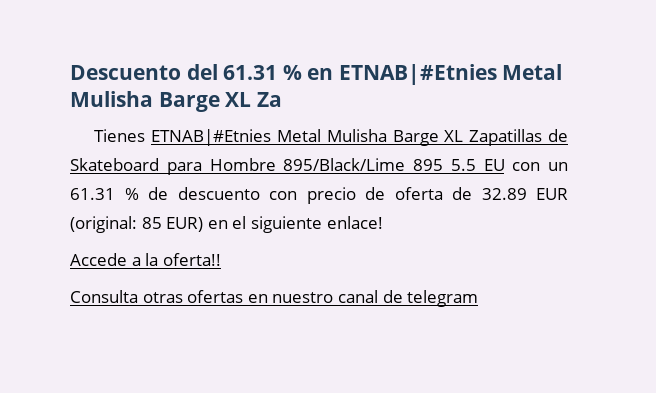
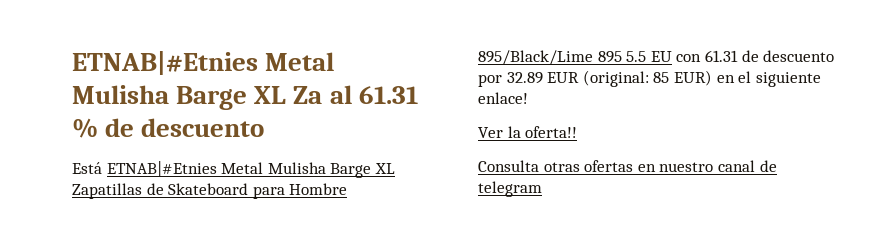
[70,64,334,80] Descuento del 61.31 % en -> (72, 63) none
[94,129,146,142] // Tienes -> [329,85,418,104] [72,118,265,138] [72,162,102,174] al 61.31 % de descuento // Está
[548,162,568,171] [70,187,472,204] un 61.31 % de descuento con precio de oferta de -> [704,50,835,62] [478,74,502,87] 61.31 de descuento por
[70,253,141,266] Accede a -> [478,127,503,138] Ver

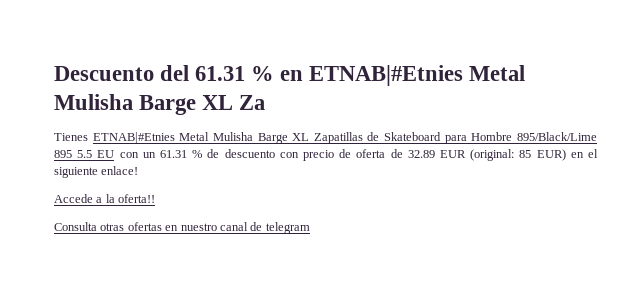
(72, 63) none -> [54,65,304,81] Descuento del 61.31 % en
[329,85,418,104] [72,118,265,138] [72,162,102,174] al 61.31 % de descuento // Está -> [54,133,88,141] // Tienes
[704,50,835,62] [478,74,502,87] 61.31 de descuento por -> [142,149,403,161] un 61.31 % de descuento con precio de oferta de
[478,127,503,138] Ver -> [54,194,103,203] Accede a

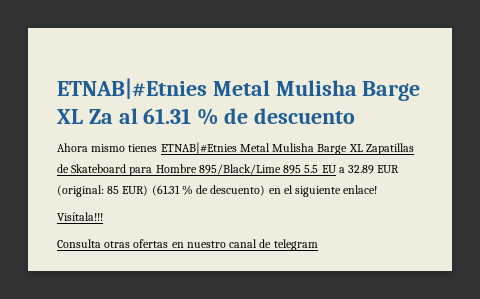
[54,65,304,81] Descuento del 61.31 % en -> (57, 88) none
[54,133,88,141] // Tienes -> [118,108,355,125] [57,143,158,152] al 61.31 % de descuento // Ahora mismo tienes
[119,149,403,161] con un 61.31 % de descuento con precio de oferta de -> [338,167,345,173] a
(566, 155) none -> [151,185,266,196] (61.31 % de descuento)
[54,194,156,203] Accede a la oferta!! -> [57,212,103,221] Visítala!!!

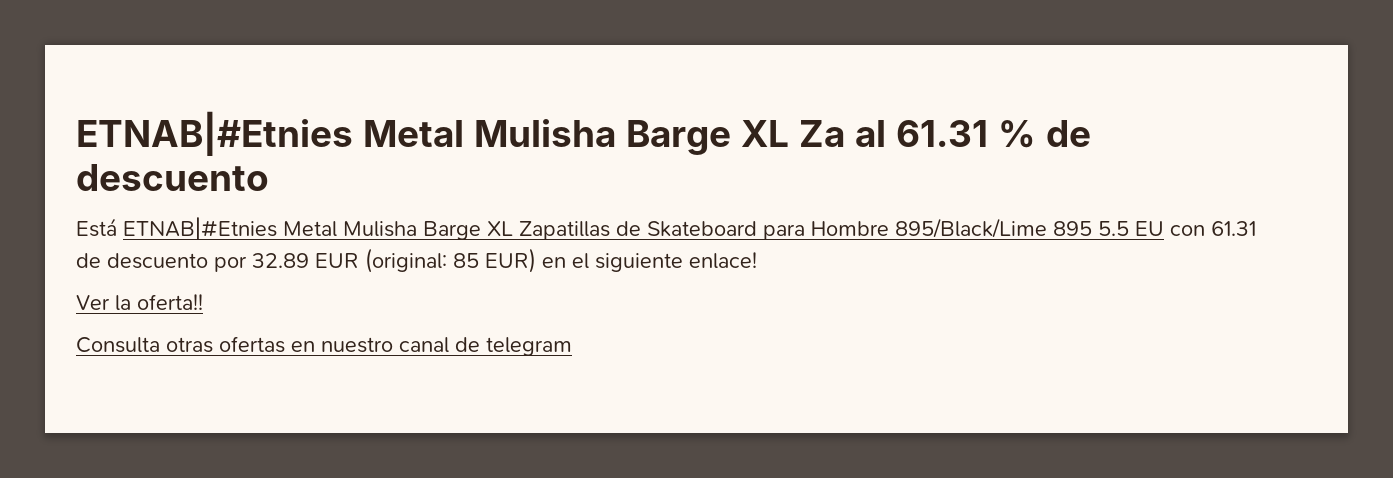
[57,143,158,152] Ahora mismo tienes -> [76,218,117,237] Está
[338,167,345,173] a -> [1170,221,1256,236] [76,253,247,272] con 61.31 de descuento por
[151,185,266,196] (61.31 % de descuento) -> (536, 260) none
[57,212,103,221] Visítala!!! -> [76,294,203,311] Ver la oferta!!

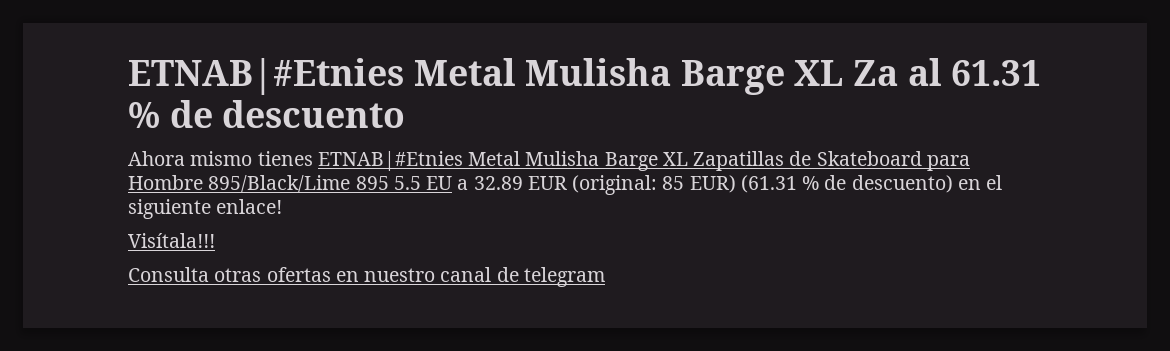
[76,218,117,237] Está -> [128,151,313,166] Ahora mismo tienes
[1170,221,1256,236] [76,253,247,272] con 61.31 de descuento por -> [457,179,469,190] a
(536, 260) none -> [740,175,953,193] (61.31 % de descuento)
[76,294,203,311] Ver la oferta!! -> [128,233,215,248] Visítala!!!

